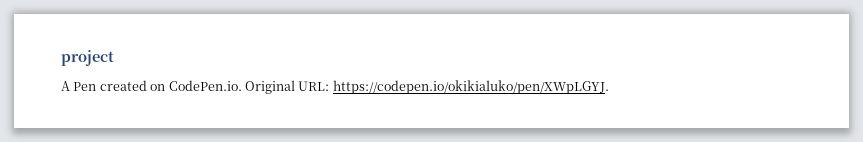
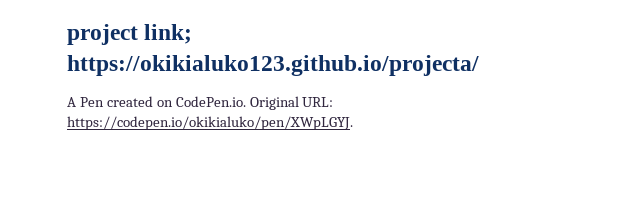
(114, 58) none -> [144,24,193,44] [67,55,479,76] link; https://okikialuko123.github.io/projecta/

